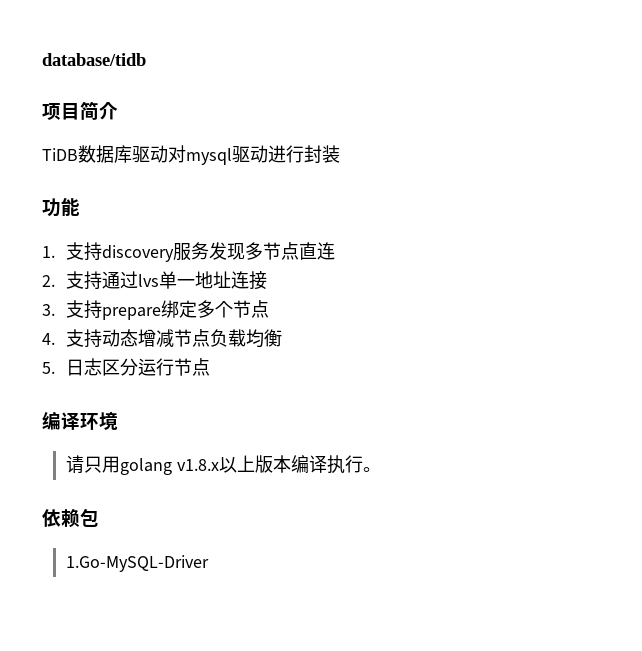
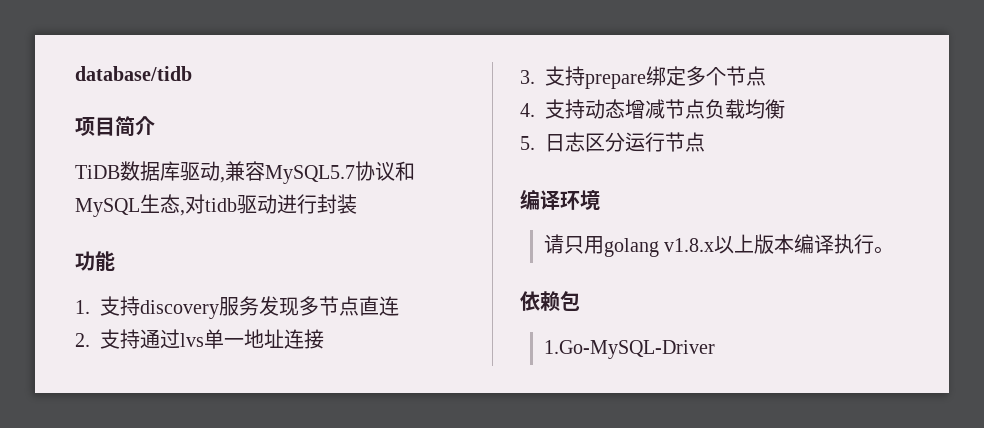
[168,145,232,165] 对mysql -> [220,161,415,184] [75,194,237,217] ,兼容MySQL5.7协议和MySQL生态,对tidb

